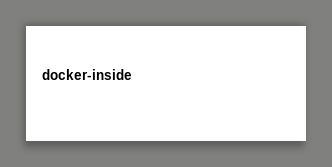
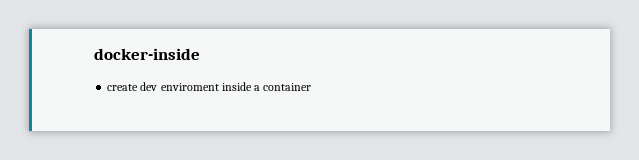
(132, 74) none -> [107,82,312,91] // create dev enviroment inside a container

